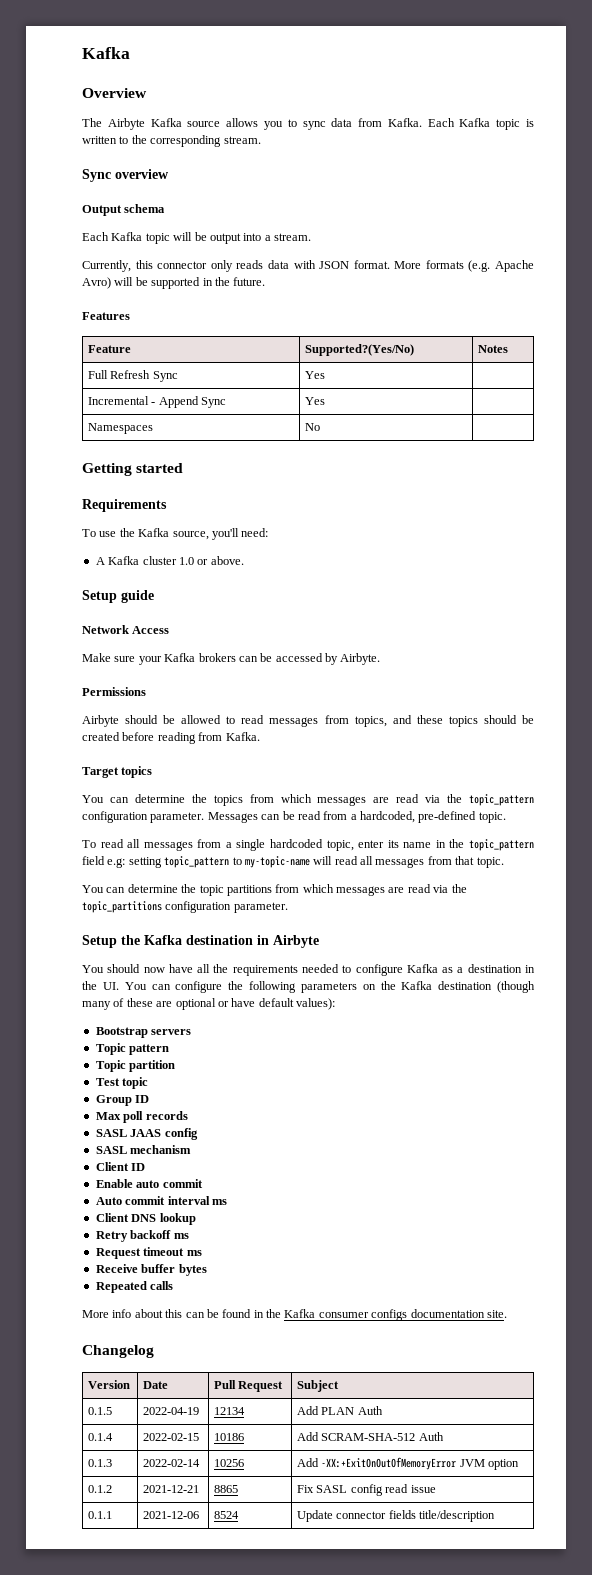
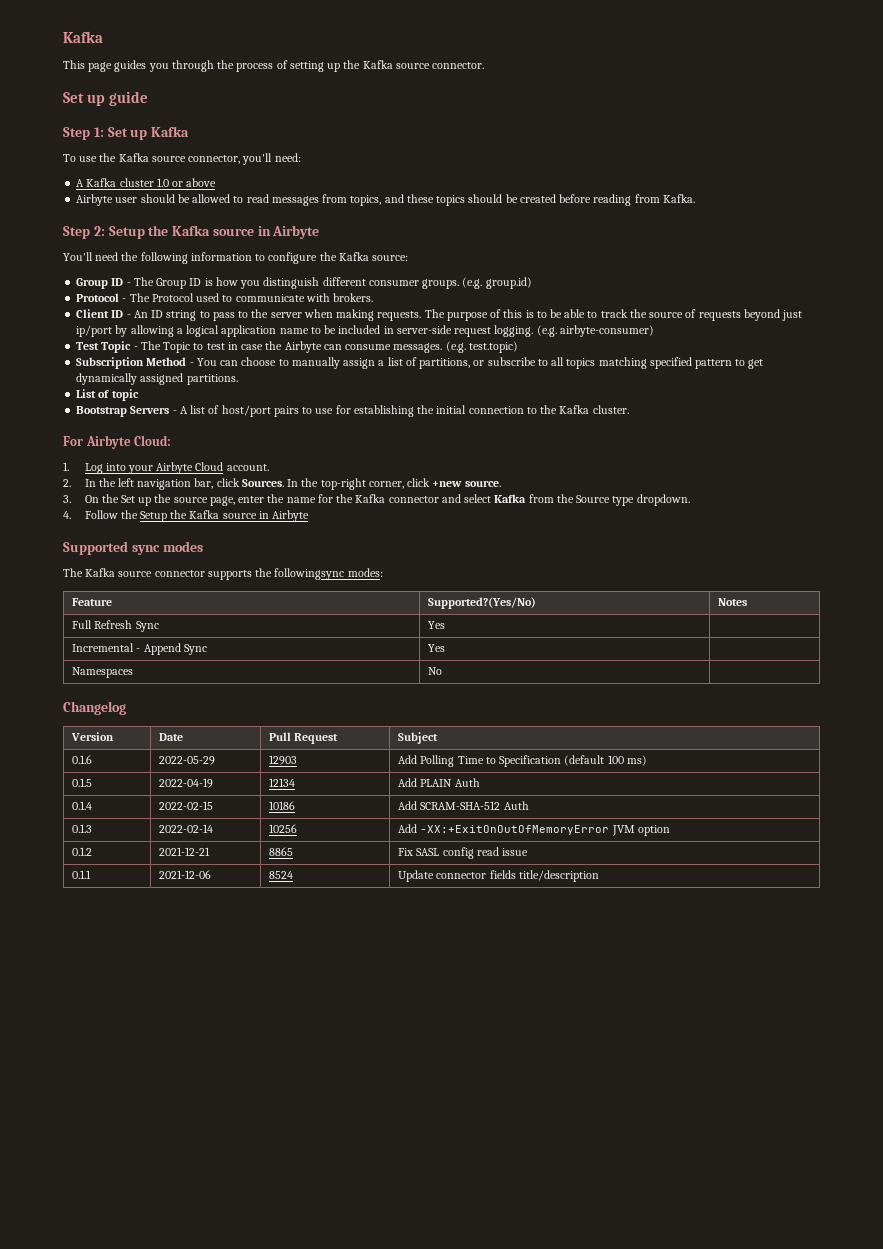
[82,47,130,59] [82,88,147,98] [82,118,534,130] [82,135,261,147] [82,169,169,182] [82,204,166,216] [82,232,311,244] [82,260,534,272] [82,277,266,289] [82,312,130,320] Kafka // Overview // The Airbyte Kafka source allows you to sync data from Kafka. Each Kafka topic is written to the corresponding stream. // Sync overview // Output schema // Each Kafka topic will be output into a stream. // Currently, this connector only reads data with JSON format. More formats (e.g. Apache Avro) will be supported in the future. // Features -> [63,31,103,43] [63,60,485,72] [63,91,149,106] [63,126,190,140] [63,153,301,165] [76,178,217,187] [76,194,695,206] [63,225,320,239] [63,252,409,264] [76,277,532,289] [76,293,374,302] [76,309,803,321] [76,325,654,337] [76,341,518,353] [76,357,764,369] [76,373,238,385] [76,389,139,401] [76,405,629,417] [63,435,172,449] [63,462,269,474] [63,478,501,490] [63,494,690,506] [63,510,310,522] [63,541,203,555] [63,568,383,580] Kafka // This page guides you through the process of setting up the Kafka source connector. // Set up guide // Step 1: Set up Kafka // To use the Kafka source connector, you'll need: // A Kafka cluster 1.0 or above // Airbyte user should be allowed to read messages from topics, and these topics should be created before reading from Kafka. // Step 2: Setup the Kafka source in Airbyte // You'll need the following information to configure the Kafka source: // Group ID - The Group ID is how you distinguish different consumer groups. (e.g. group.id) // Protocol - The Protocol used to communicate with brokers. // Client ID - An ID string to pass to the server when making requests. The purpose of this is to be able to track the source of requests beyond just ip/port by allowing a logical application name to be included in server-side request logging. (e.g. airbyte-consumer) // Test Topic - The Topic to test in case the Airbyte can consume messages. (e.g. test.topic) // Subscription Method - You can choose to manually assign a list of partitions, or subscribe to all topics matching specified pattern to get dynamically assigned partitions. // List of topic // Bootstrap Servers - A list of host/port pairs to use for establishing the initial connection to the Kafka cluster. // For Airbyte Cloud: // 1. Log into your Airbyte Cloud account. // 2. In the left navigation bar, click Sources. In the top-right corner, click +new source. // 3. On the Set up the source page, enter the name for the Kafka connector and select Kafka from the Source type dropdown. // 4. Follow the Setup the Kafka source in Airbyte // Supported sync modes // The Kafka source connector supports the followingsync modes:
[82,463,184,476] [82,499,167,512] [82,528,269,540] [95,556,244,565] [82,590,154,603] [82,625,170,634] [82,653,381,665] [82,687,146,696] [82,715,534,727] [82,732,260,744] [82,766,153,778] [82,794,534,806] [82,811,506,823] [82,839,534,851] [82,856,504,868] [82,884,467,896] [82,901,288,913] [82,935,319,948] [82,964,535,976] [82,981,535,993] [82,998,335,1010] [95,1027,192,1038] [95,1043,170,1055] [95,1060,176,1072] [95,1077,149,1089] [95,1095,150,1106] [95,1111,188,1123] [95,1128,198,1140] [95,1145,192,1154] [95,1162,146,1171] [95,1179,203,1188] [95,1196,227,1205] [95,1213,196,1225] [95,1230,189,1242] [95,1247,202,1259] [95,1264,207,1276] [95,1281,174,1293] [82,1309,507,1321] // Getting started // Requirements // To use the Kafka source, you'll need: // A Kafka cluster 1.0 or above. // Setup guide // Network Access // Make sure your Kafka brokers can be accessed by Airbyte. // Permissions // Airbyte should be allowed to read messages from topics, and these topics should be created before reading from Kafka. // Target topics // You can determine the topics from which messages are read via the topic_pattern configuration parameter. Messages can be read from a hardcoded, pre-defined topic. // To read all messages from a single hardcoded topic, enter its name in the topic_pattern field e.g: setting topic_pattern to my-topic-name will read all messages from that topic. // You can determine the topic partitions from which messages are read via the topic_partitions configuration parameter. // Setup the Kafka destination in Airbyte // You should now have all the requirements needed to configure Kafka as a destination in the UI. You can configure the following parameters on the Kafka destination (though many of these are optional or have default values): // Bootstrap servers // Topic pattern // Topic partition // Test topic // Group ID // Max poll records // SASL JAAS config // SASL mechanism // Client ID // Enable auto commit // Auto commit interval ms // Client DNS lookup // Retry backoff ms // Request timeout ms // Receive buffer bytes // Repeated calls // More info about this can be found in the Kafka consumer configs documentation site. -> (443, 671) none
(339, 1386) none -> [72,755,93,764] [159,756,216,765] [269,755,298,765] [398,755,647,767] // 0.1.6 | 2022-05-29 | 12903 | Add Polling Time to Specification (default 100 ms)
[321,1407,355,1415] PLAN -> [420,779,453,787] PLAIN

